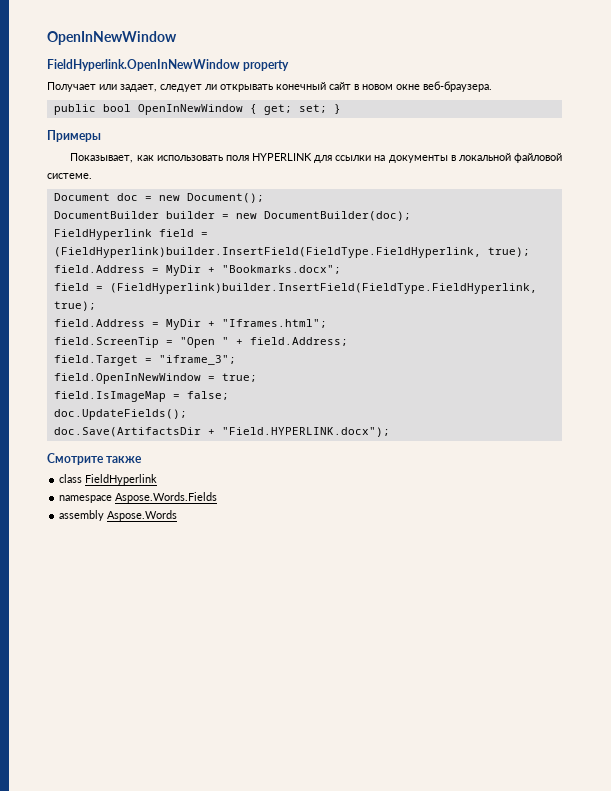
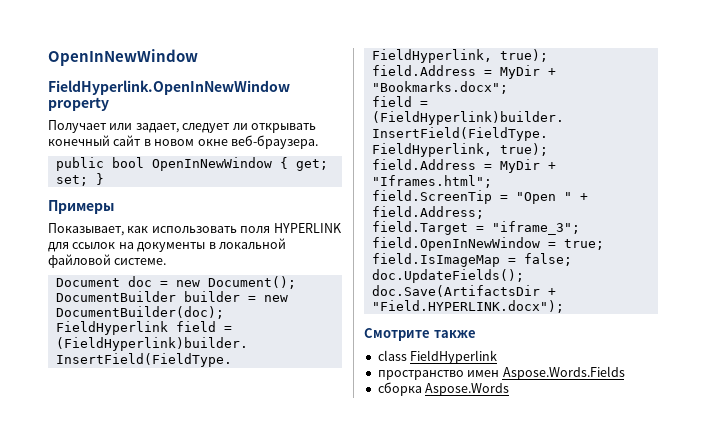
[335,155,372,161] ссылки -> [72,242,116,249] ссылок
[59,495,113,503] namespace -> [377,370,500,380] пространство имен
[59,510,105,521] assembly -> [377,382,422,396] сборка

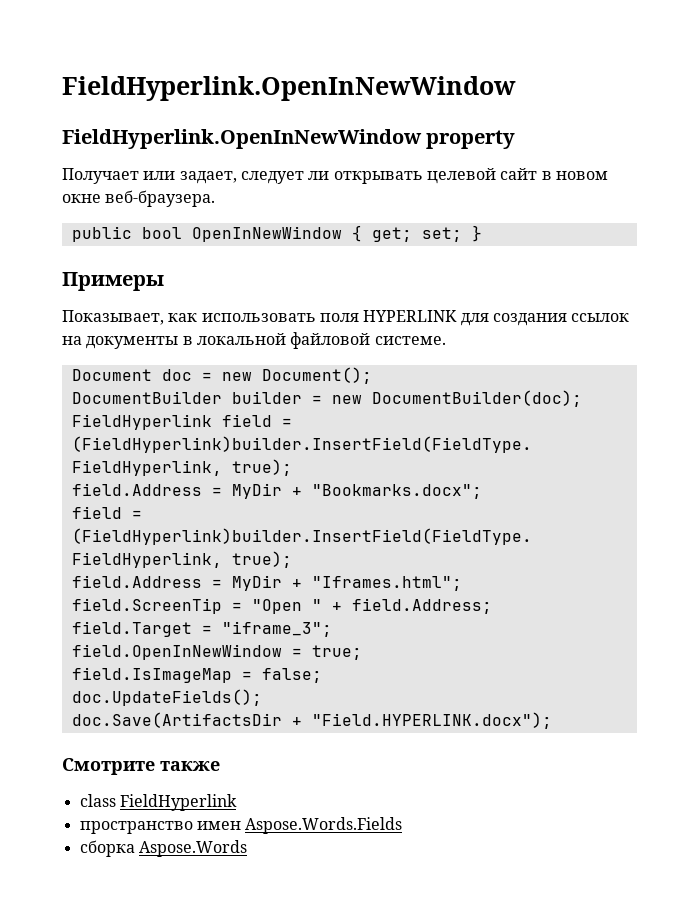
[48,49,198,66] OpenInNewWindow -> [62,76,516,101] FieldHyperlink.OpenInNewWindow
[48,135,110,146] конечный -> [426,168,496,184] целевой
(69, 247) none -> [492,313,567,326] создания

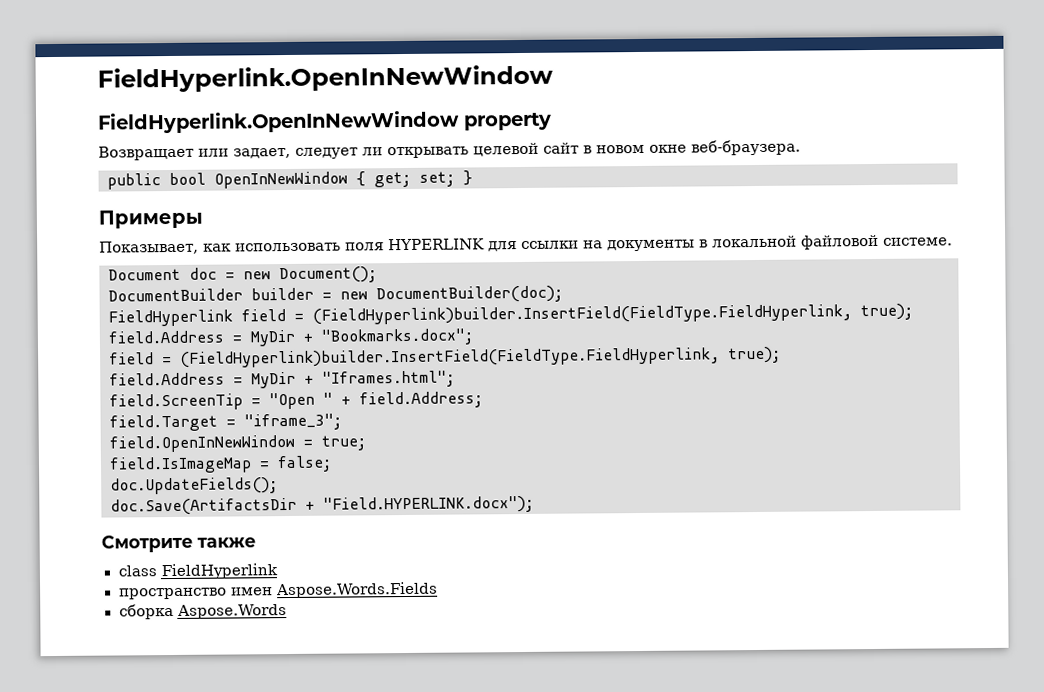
[62,168,139,184] Получает -> [98,145,194,161] Возвращает
[492,313,630,326] создания ссылок -> [521,240,579,250] ссылки

